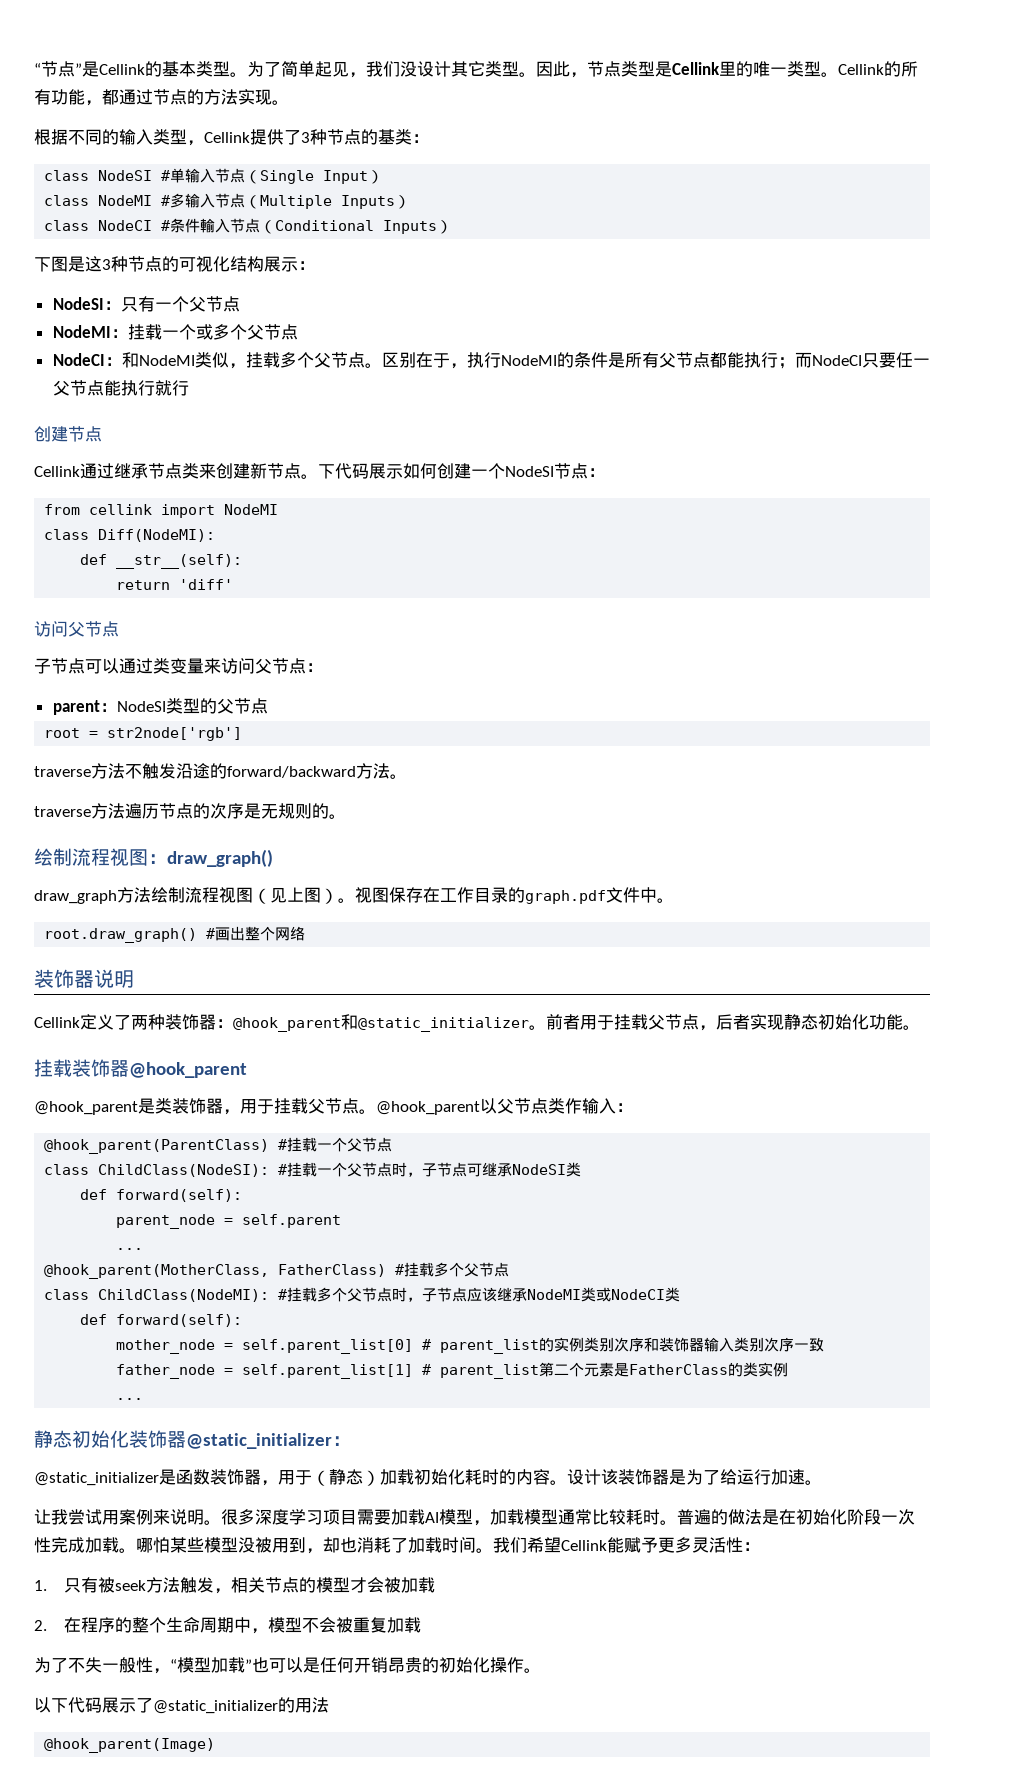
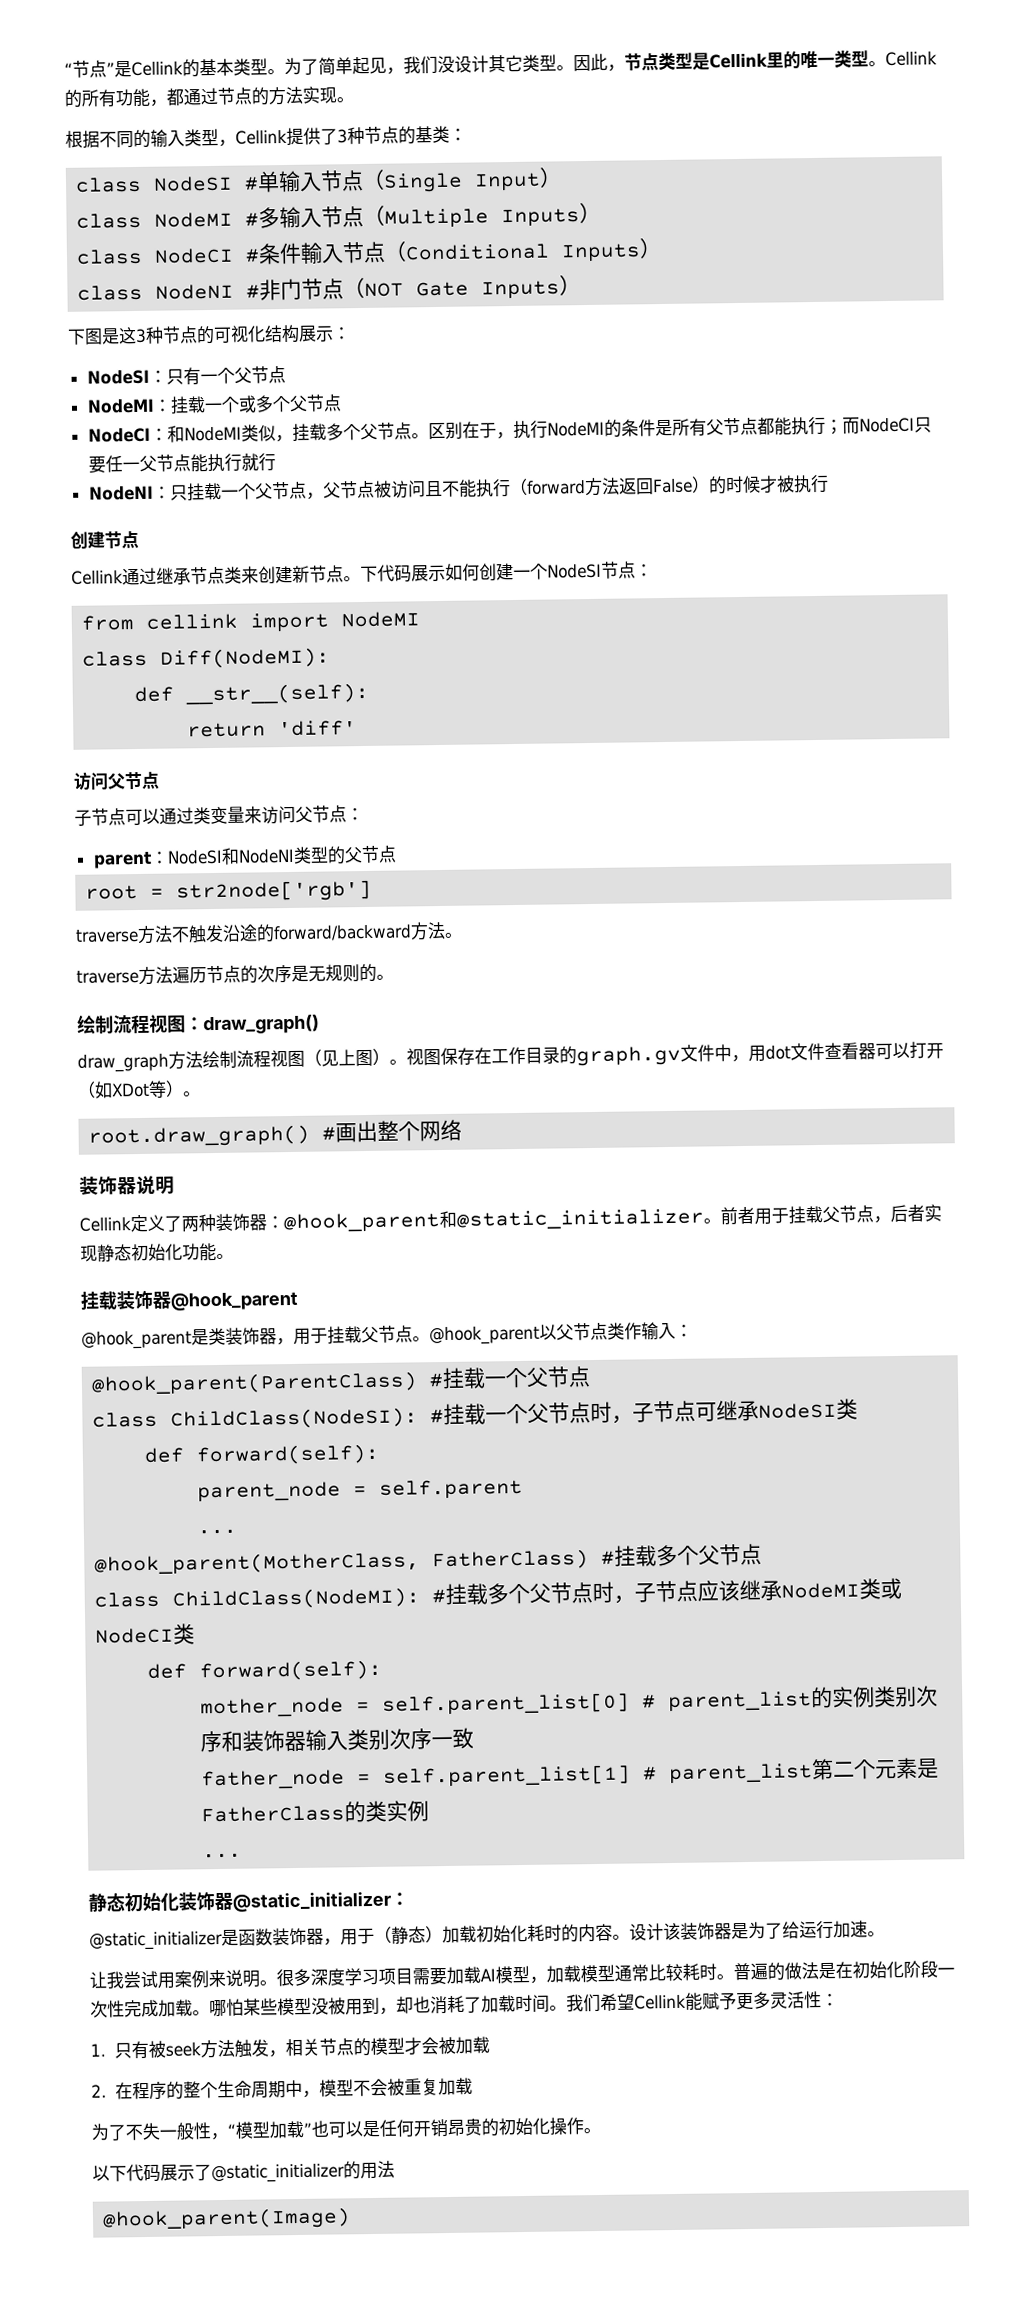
(453, 227) none -> [77,275,582,301] // class NodeNI #非门节点（NOT Gate Inputs）
(189, 388) none -> [88,474,829,501] // NodeNI：只挂载一个父节点，父节点被访问且不能执行（forward方法返回False）的时候才被执行
(166, 706) none -> [220,847,295,865] 和NodeNI
[525,887,657,904] graph.pdf文件中 -> [576,1041,944,1067] [77,1080,184,1099] graph.gv文件中，用dot文件查看器可以打开（如XDot等）

